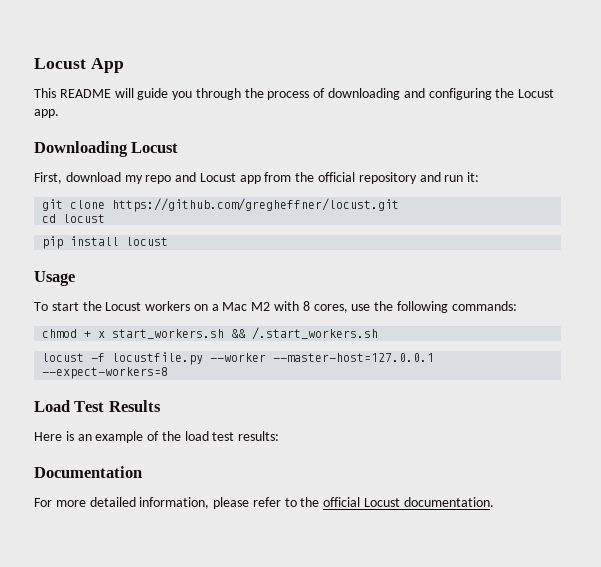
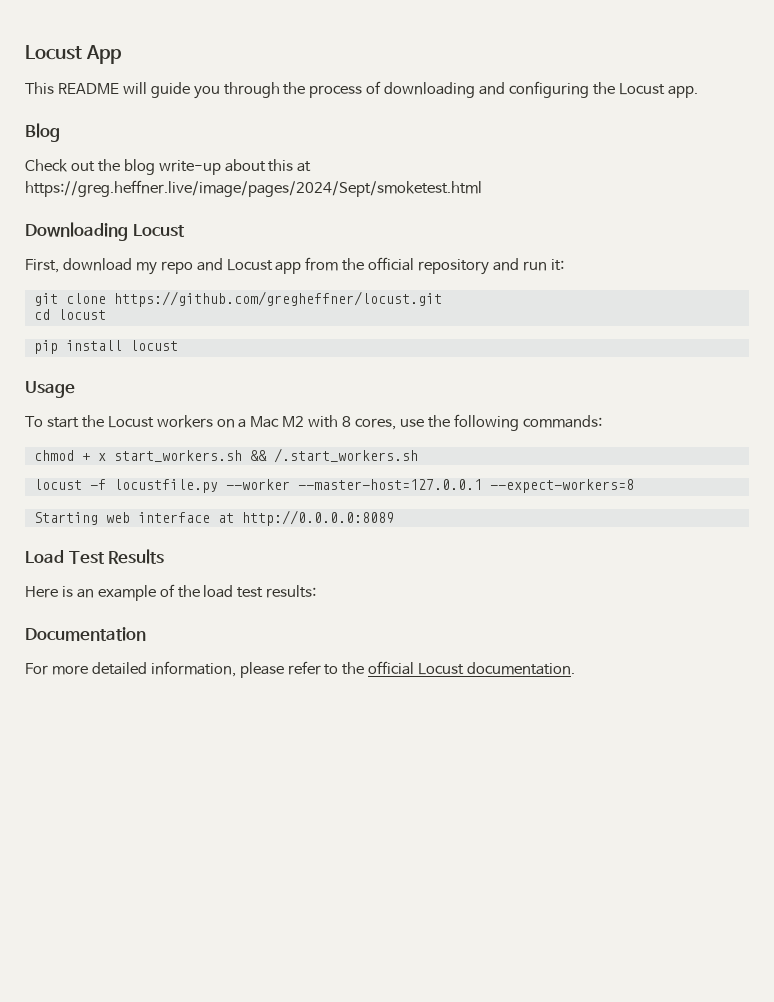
(59, 113) none -> [25,123,60,142] [25,159,312,175] [25,180,482,197] // Blog // Check out the blog write-up about this at https://greg.heffner.live/image/pages/2024/Sept/smoketest.html
(169, 373) none -> [33,510,394,526] // Starting web interface at http://0.0.0.0:8089

